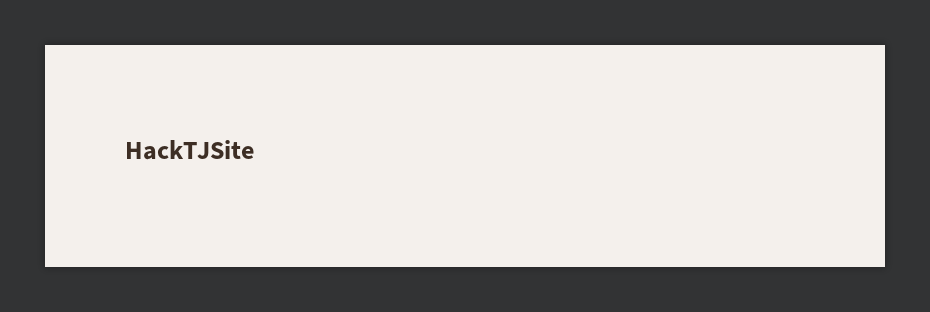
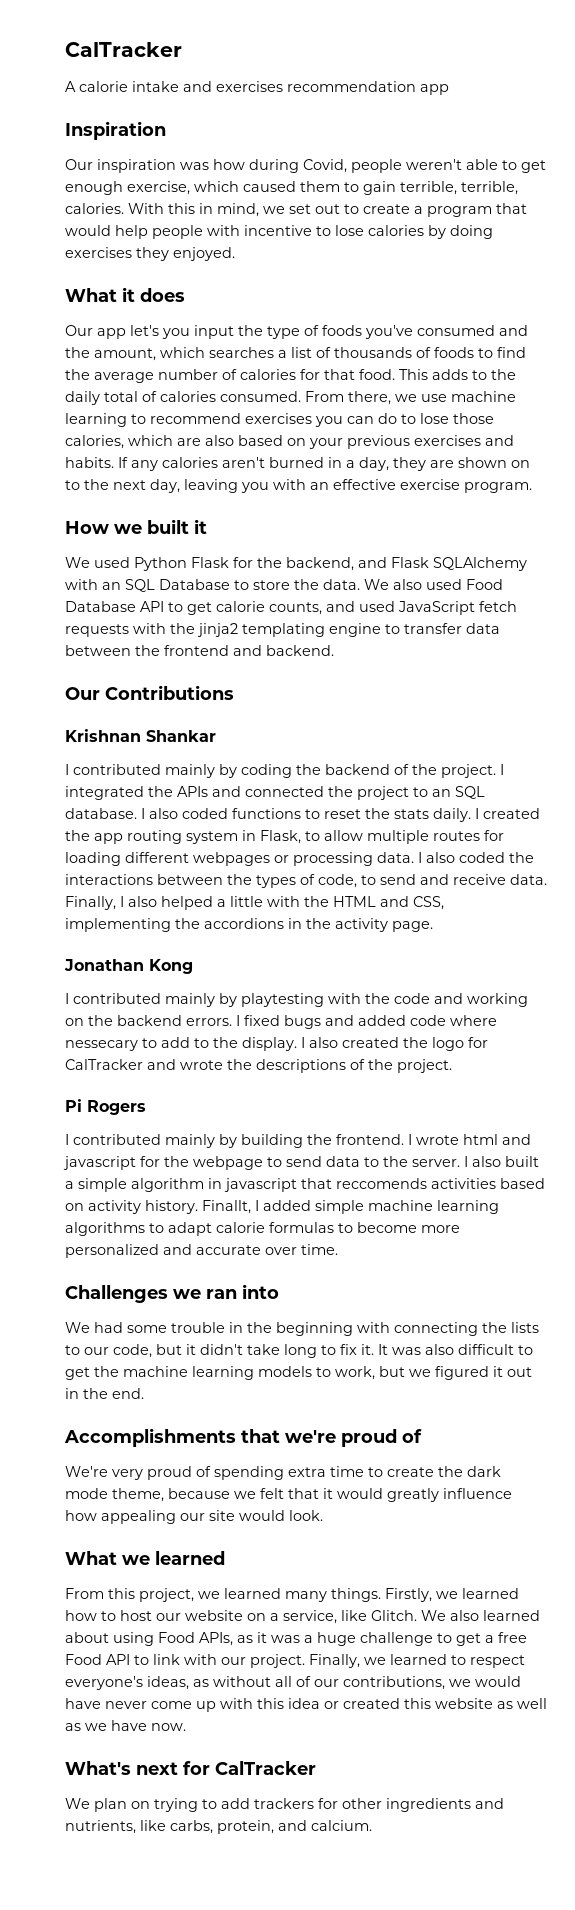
[125,140,254,160] HackTJSite -> [65,42,182,57] [65,81,449,95] [65,121,166,140] [65,159,546,173] [65,181,518,195] [65,203,527,217] [65,225,493,239] [65,247,235,261] [65,287,185,302] [65,325,528,339] [65,347,526,361] [65,369,516,383] [65,391,516,405] [65,413,494,427] [65,435,514,449] [65,457,530,471] [65,479,532,493] [65,519,207,534] [65,557,527,571] [65,579,503,592] [65,601,517,615] [65,623,500,637] [65,645,334,656] [65,685,234,700] [65,729,216,742] [65,764,504,778] [65,786,485,800] [65,808,540,822] [65,830,504,844] [65,852,534,866] [65,874,547,888] [65,896,444,910] [65,918,433,932] [64,959,193,974] [65,993,528,1007] [65,1015,497,1029] [65,1037,488,1051] [65,1059,452,1073] [65,1099,146,1115] [65,1134,531,1148] [63,1156,539,1170] [65,1178,545,1192] [65,1200,499,1214] [65,1222,460,1236] [65,1244,338,1258] [65,1284,279,1303] [65,1322,539,1336] [65,1344,533,1358] [65,1366,532,1380] [65,1388,144,1399] [64,1428,422,1447] [65,1466,501,1480] [65,1488,512,1502] [65,1510,323,1524] [65,1551,225,1565] [65,1588,519,1602] [65,1610,540,1624] [65,1632,527,1646] [65,1654,525,1668] [65,1676,521,1690] [65,1698,547,1712] [65,1720,186,1731] [65,1761,316,1775] [65,1798,504,1812] [65,1820,372,1834] CalTracker // A calorie intake and exercises recommendation app // Inspiration // Our inspiration was how during Covid, people weren't able to get enough exercise, which caused them to gain terrible, terrible, calories. With this in mind, we set out to create a program that would help people with incentive to lose calories by doing exercises they enjoyed. // What it does // Our app let's you input the type of foods you've consumed and the amount, which searches a list of thousands of foods to find the average number of calories for that food. This adds to the daily total of calories consumed. From there, we use machine learning to recommend exercises you can do to lose those calories, which are also based on your previous exercises and habits. If any calories aren't burned in a day, they are shown on to the next day, leaving you with an effective exercise program. // How we built it // We used Python Flask for the backend, and Flask SQLAlchemy with an SQL Database to store the data. We also used Food Database API to get calorie counts, and used JavaScript fetch requests with the jinja2 templating engine to transfer data between the frontend and backend. // Our Contributions // Krishnan Shankar // I contributed mainly by coding the backend of the project. I integrated the APIs and connected the project to an SQL database. I also coded functions to reset the stats daily. I created the app routing system in Flask, to allow multiple routes for loading different webpages or processing data. I also coded the interactions between the types of code, to send and receive data. Finally, I also helped a little with the HTML and CSS, implementing the accordions in the activity page. // Jonathan Kong // I contributed mainly by playtesting with the code and working on the backend errors. I fixed bugs and added code where nessecary to add to the display. I also created the logo for CalTracker and wrote the descriptions of the project. // Pi Rogers // I contributed mainly by building the frontend. I wrote html and javascript for the webpage to send data to the server. I also built a simple algorithm in javascript that reccomends activities based on activity history. Finallt, I added simple machine learning algorithms to adapt calorie formulas to become more personalized and accurate over time. // Challenges we ran into // We had some trouble in the beginning with connecting the lists to our code, but it didn't take long to fix it. It was also difficult to get the machine learning models to work, but we figured it out in the end. // Accomplishments that we're proud of // We're very proud of spending extra time to create the dark mode theme, because we felt that it would greatly influence how appealing our site would look. // What we learned // From this project, we learned many things. Firstly, we learned how to host our website on a service, like Glitch. We also learned about using Food APIs, as it was a huge challenge to get a free Food API to link with our project. Finally, we learned to respect everyone's ideas, as without all of our contributions, we would have never come up with this idea or created this website as well as we have now. // What's next for CalTracker // We plan on trying to add trackers for other ingredients and nutrients, like carbs, protein, and calcium.

